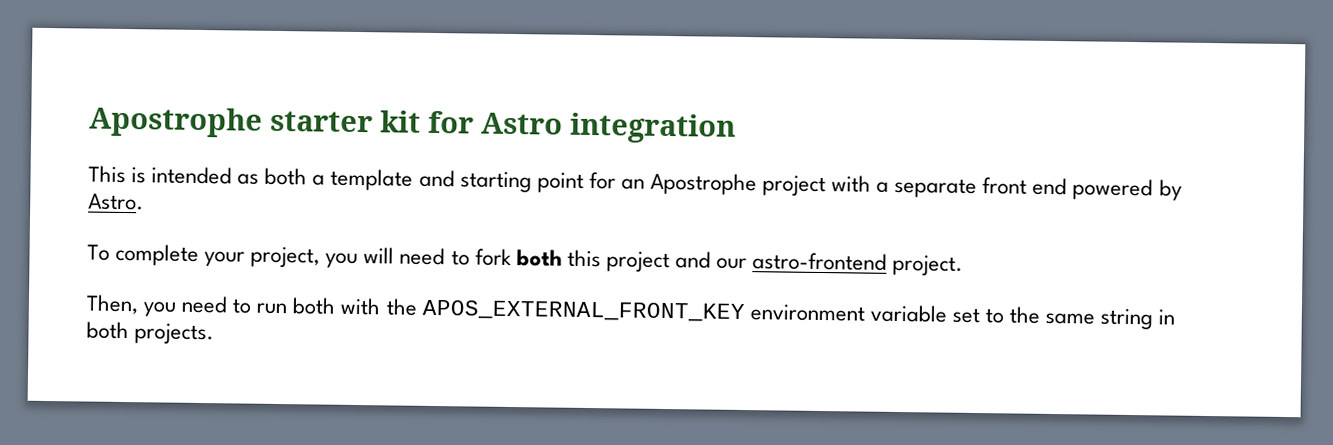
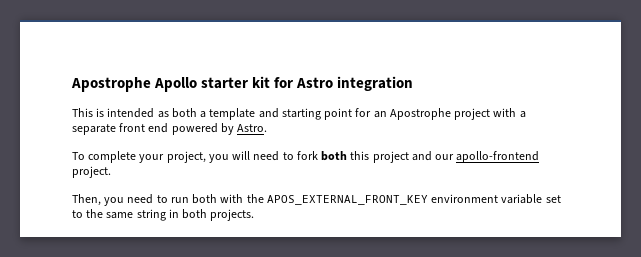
[89,106,263,138] Apostrophe -> [71,77,198,92] Apostrophe Apollo
[752,252,888,271] astro-frontend -> [456,151,540,163] apollo-frontend

